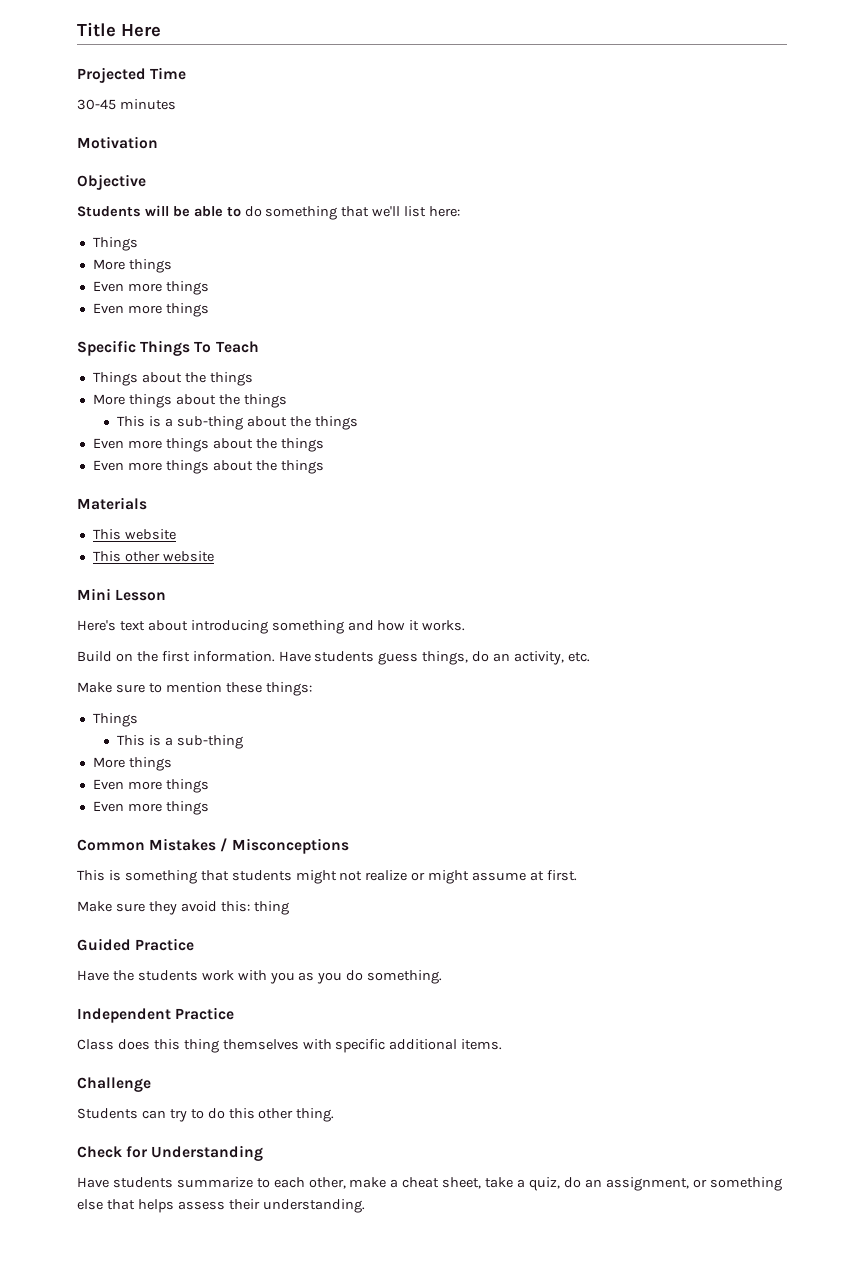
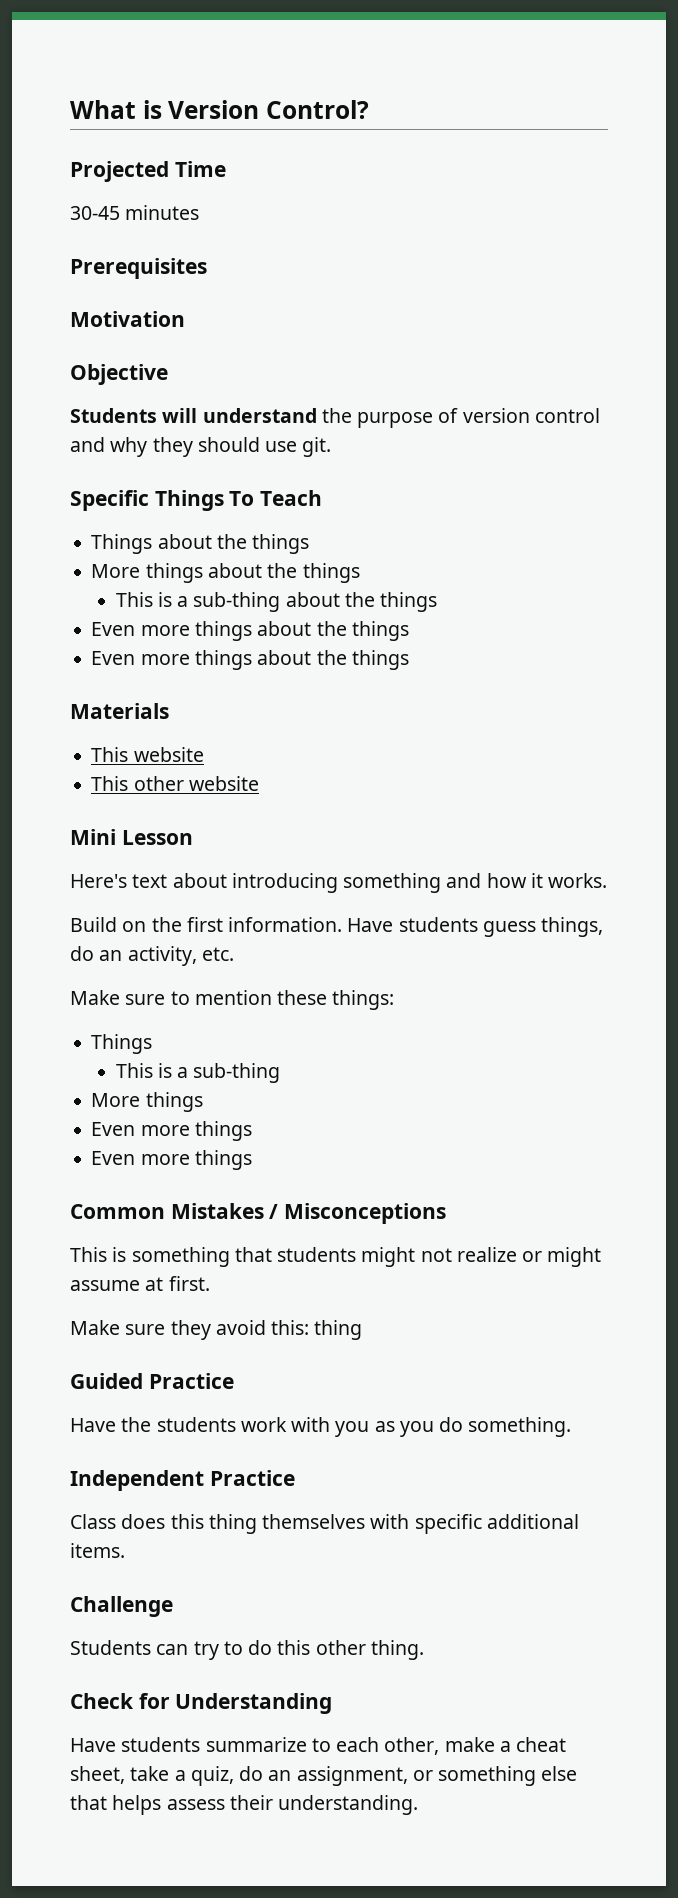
[77,22,161,37] Title Here -> [70,100,369,119] What is Version Control?
(176, 104) none -> [70,258,207,279] // Prerequisites
[172,206,461,220] [92,237,138,251] [92,259,172,273] [92,281,209,295] [92,303,209,317] be able to do something that we'll list here: // Things // More things // Even more things // Even more things -> [202,408,600,428] [70,437,332,457] understand the purpose of version control and why they should use git.

